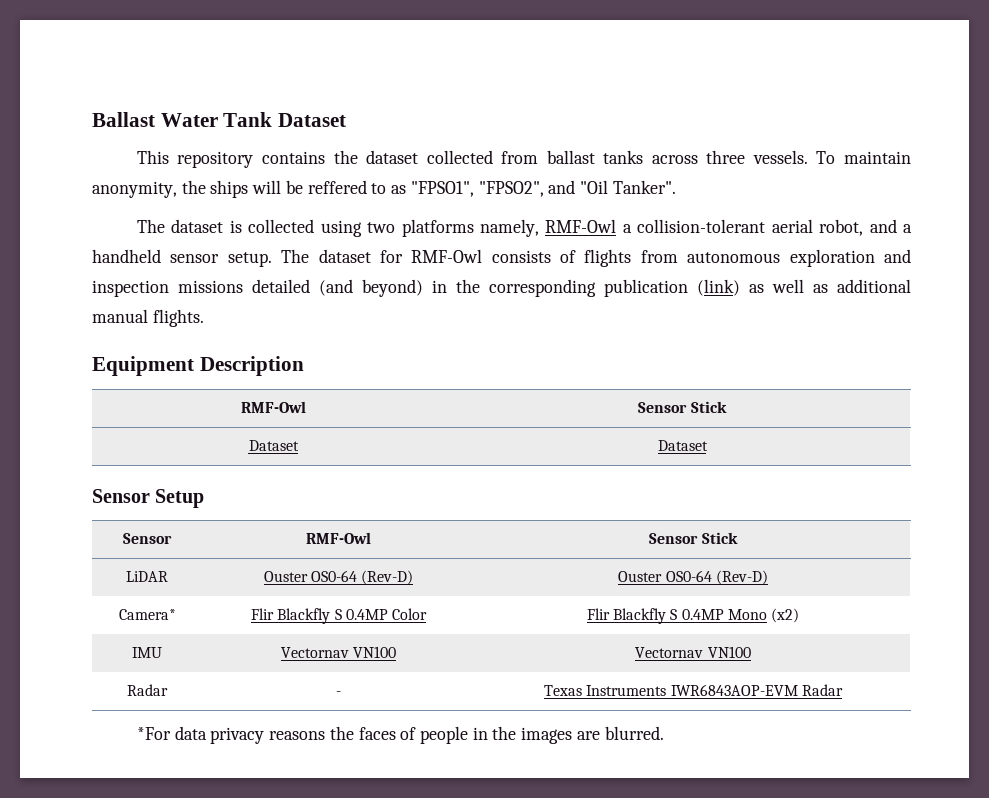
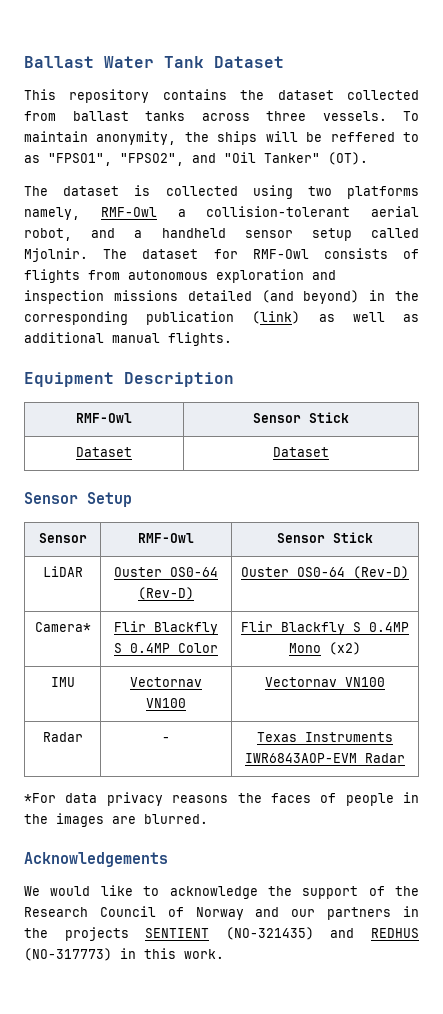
[612,180,676,194] Tanker". -> [264,152,368,165] Tanker" (OT).
[227,252,272,267] setup. -> [311,228,419,241] [24,248,88,262] setup called Mjolnir.
(664, 733) none -> [24,852,168,867] [24,885,419,899] [24,906,419,920] [24,927,419,941] [24,948,224,961] // Acknowledgements // We would like to acknowledge the support of the Research Council of Norway and our partners in the projects SENTIENT (NO-321435) and REDHUS (NO-317773) in this work.

